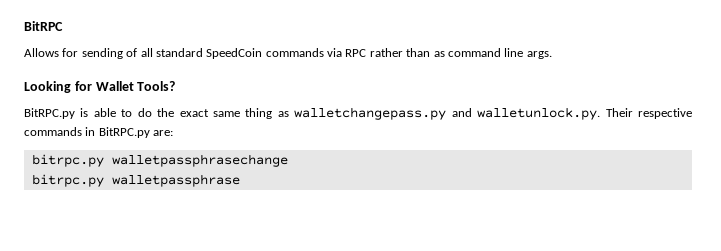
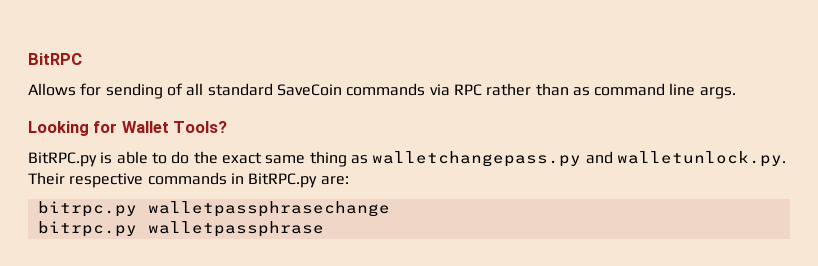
[206,48,263,59] SpeedCoin -> [276,84,342,96] SaveCoin

